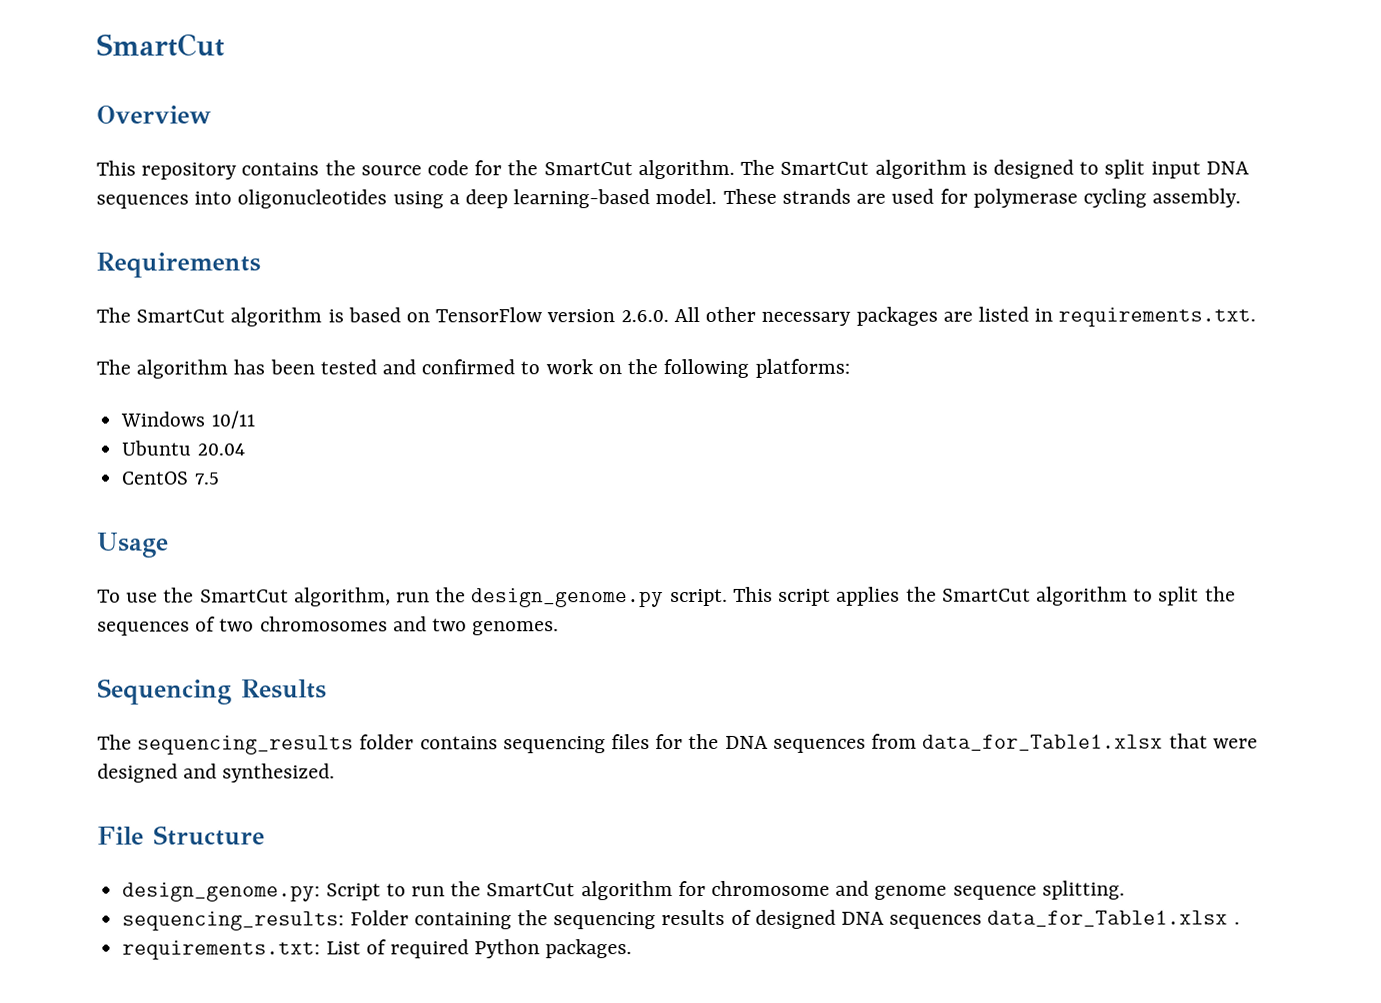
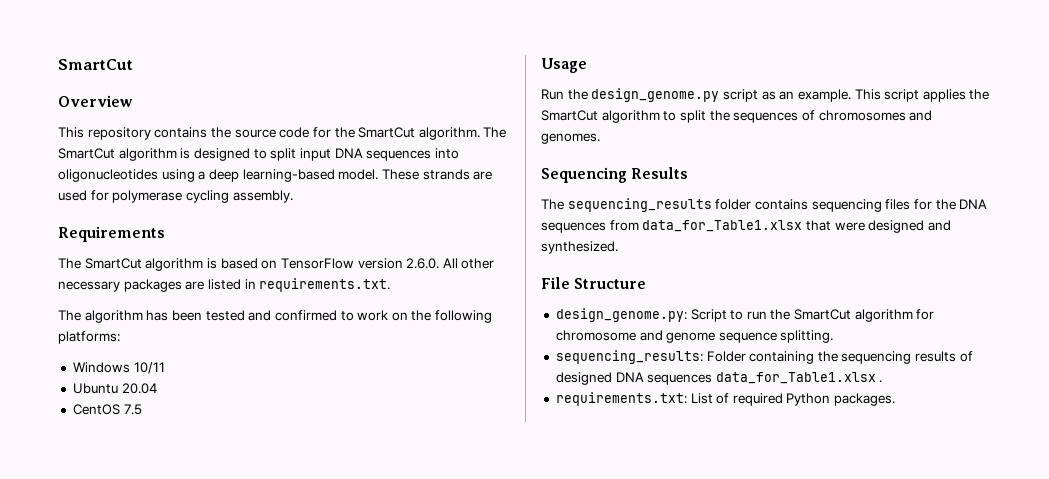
[97,587,728,608] To use the SmartCut algorithm, run the design_genome.py script. -> [541,88,851,102] Run the design_genome.py script as an example.
[219,618,255,632] two -> (815, 115) none
[432,618,468,632] two -> (933, 115) none

